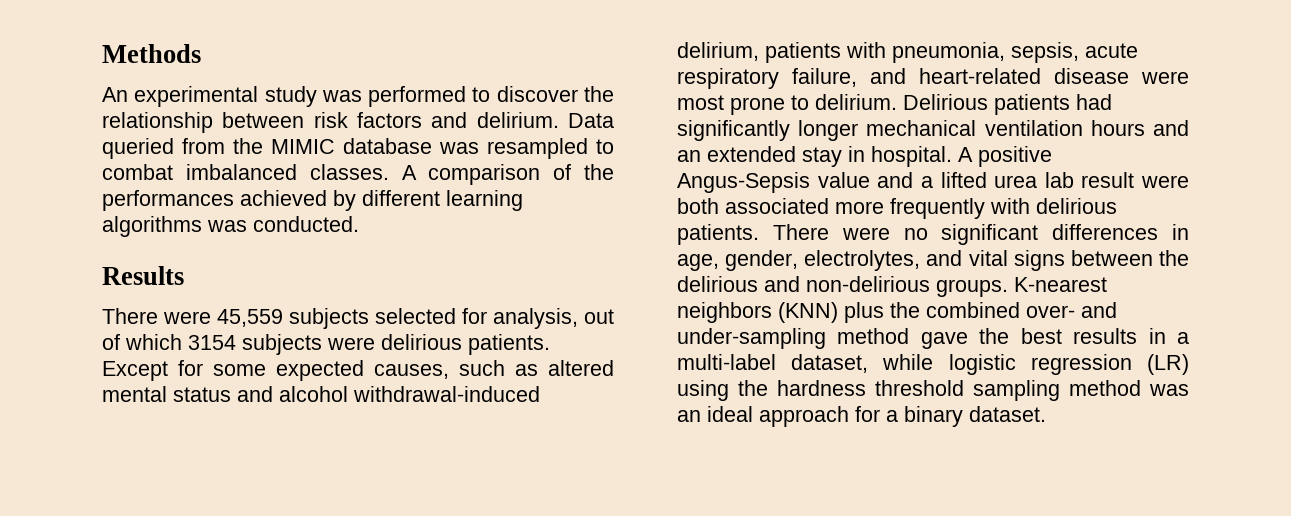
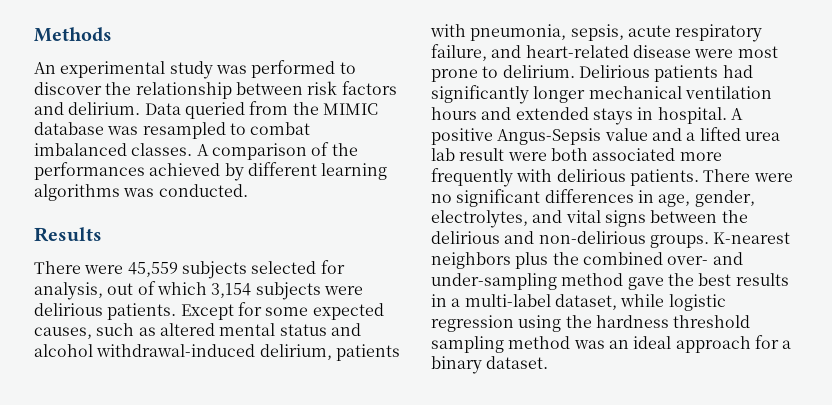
[188,335,236,350] 3154 -> [211,283,252,298] 3,154
[677,146,842,167] an extended stay -> [515,107,633,125] extended stays
[778,302,838,323] (KNN) -> (511, 260) none
[1147,354,1189,375] (LR) -> (514, 323) none

